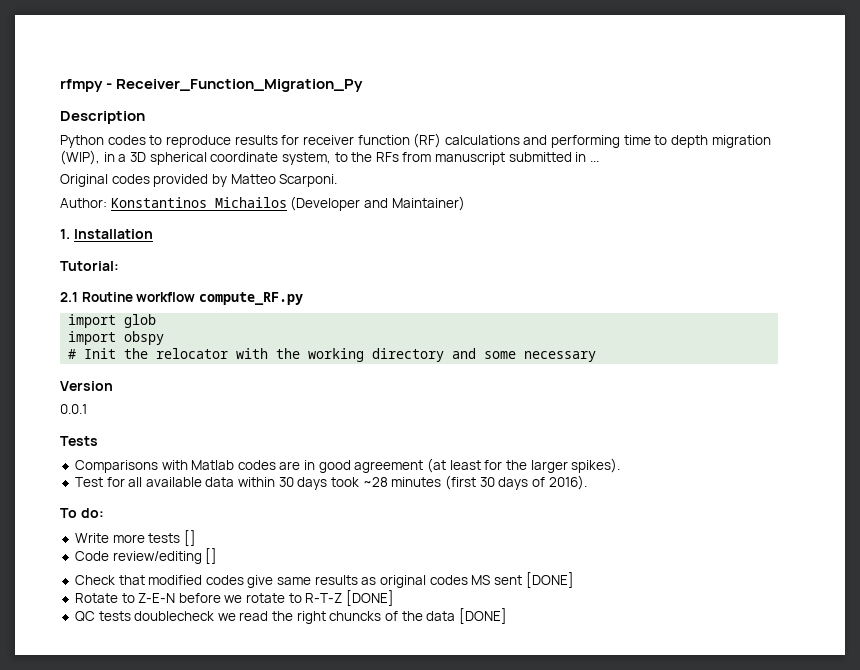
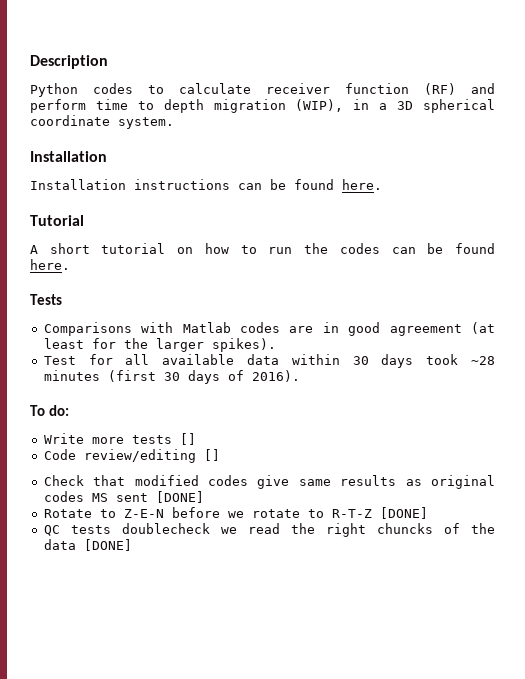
[60,79,364,92] rfmpy - Receiver_Function_Migration_Py // -> (30, 62) none
[165,133,621,148] reproduce results for receiver function (RF) calculations and performing -> [179,83,495,95] [30,99,86,113] calculate receiver function (RF) and perform
[281,152,600,165] [60,174,338,187] [60,196,465,211] [60,229,153,239] [60,261,119,271] [60,292,303,305] [68,314,157,328] [68,331,165,345] [68,348,597,362] [60,381,113,391] [60,404,87,414] system, to the RFs from manuscript submitted in ... // Original codes provided by Matteo Scarponi. // Author: Konstantinos Michailos (Developer and Maintainer) // 1. Installation // Tutorial: // 2.1 Routine workflow compute_RF.py // import glob // import obspy // # Init the relocator with the working directory and some necessary // Version // 0.0.1 -> [118,117,174,129] [30,151,107,162] [30,179,382,190] [30,215,84,226] [30,243,496,254] [30,259,70,270] system. // Installation // Installation instructions can be found here. // Tutorial // A short tutorial on how to run the codes can be found here.

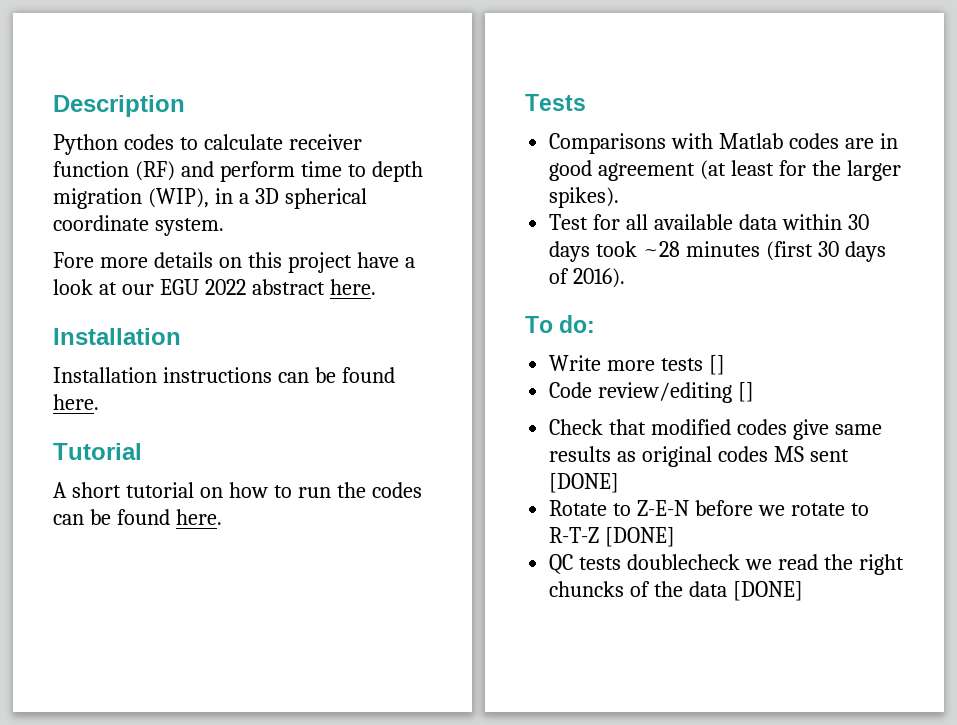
(174, 123) none -> [53,252,415,273] [53,279,376,295] // Fore more details on this project have a look at our EGU 2022 abstract here.

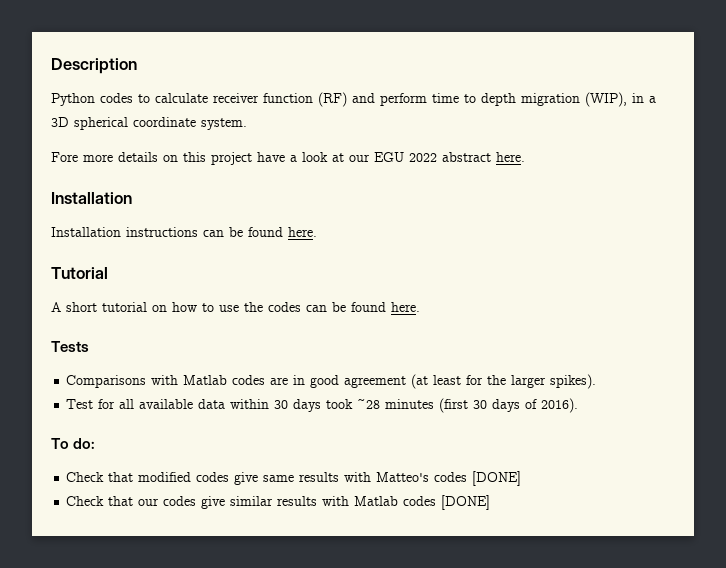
[297,487,331,498] run -> [219,305,239,312] use
[549,355,726,375] [549,382,755,403] // Write more tests [] // Code review/editing [] -> (96, 443) none
[617,446,849,467] [549,473,620,493] [549,500,869,516] [549,527,676,547] [549,554,904,575] [549,581,728,597] as original codes MS sent [DONE] // Rotate to Z-E-N before we rotate to R-T-Z [DONE] // QC tests doublecheck we read the right chuncks of the data -> [344,471,522,486] [66,496,437,509] with Matteo's codes [DONE] // Check that our codes give similar results with Matlab codes

